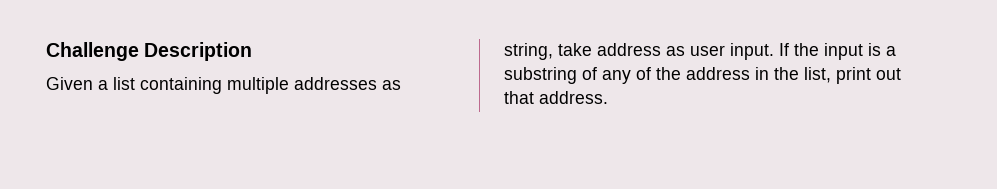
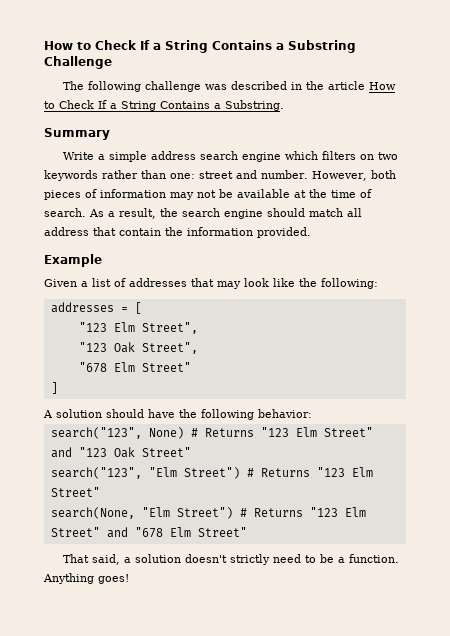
[46,42,253,61] [46,77,401,94] [504,43,896,60] [504,67,901,84] [504,91,608,104] Challenge Description // Given a list containing multiple addresses as string, take address as user input. If the input is a substring of any of the address in the list, print out that address. -> [44,40,356,53] [44,56,112,69] [63,81,397,92] [44,100,284,111] [44,128,110,140] [63,151,399,162] [44,170,396,181] [44,189,372,200] [44,208,362,219] [44,227,311,238] [44,254,102,267] [44,278,378,289] [50,302,142,314] [78,322,198,334] [78,342,198,354] [78,362,191,373] [50,382,58,394] [43,409,312,420] [50,427,373,439] [50,447,191,458] [50,467,373,479] [50,487,100,497] [50,507,366,519] [50,527,247,538] [63,554,400,565] [43,573,129,584] How to Check If a String Contains a Substring Challenge // The following challenge was described in the article How to Check If a String Contains a Substring. // Summary // Write a simple address search engine which filters on two keywords rather than one: street and number. However, both pieces of information may not be available at the time of search. As a result, the search engine should match all address that contain the information provided. // Example // Given a list of addresses that may look like the following: // addresses = [ // "123 Elm Street", // "123 Oak Street", // "678 Elm Street" // ] // A solution should have the following behavior: // search("123", None) # Returns "123 Elm Street" and "123 Oak Street" // search("123", "Elm Street") # Returns "123 Elm Street" // search(None, "Elm Street") # Returns "123 Elm Street" and "678 Elm Street" // That said, a solution doesn't strictly need to be a function. Anything goes!

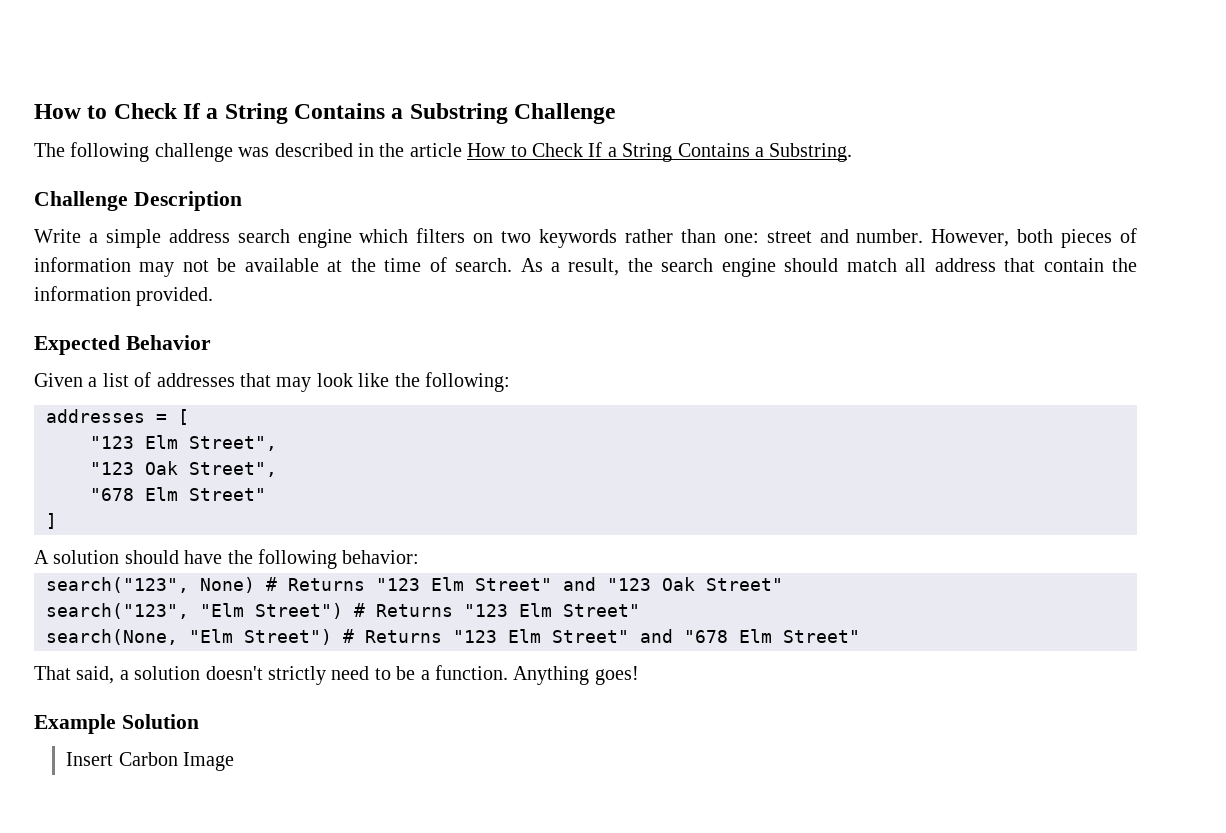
[44,128,110,140] Summary -> [34,191,242,211] Challenge Description
[44,254,102,267] Example -> [34,335,211,355] Expected Behavior
(129, 579) none -> [34,714,199,734] [66,752,235,771] // Example Solution // Insert Carbon Image

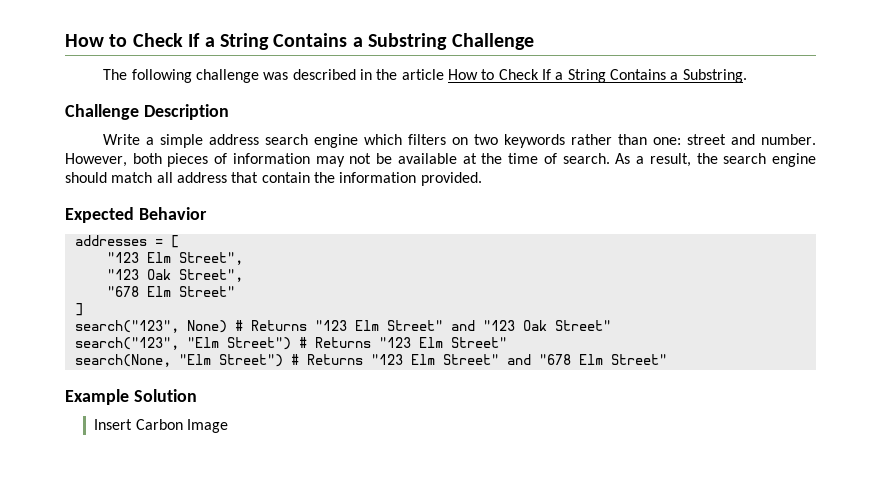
[34,372,510,392] // Given a list of addresses that may look like the following: -> (207, 213) none
[34,549,420,569] // A solution should have the following behavior: -> (83, 309) none
[34,665,639,685] // That said, a solution doesn't strictly need to be a function. Anything goes! -> (667, 359) none

